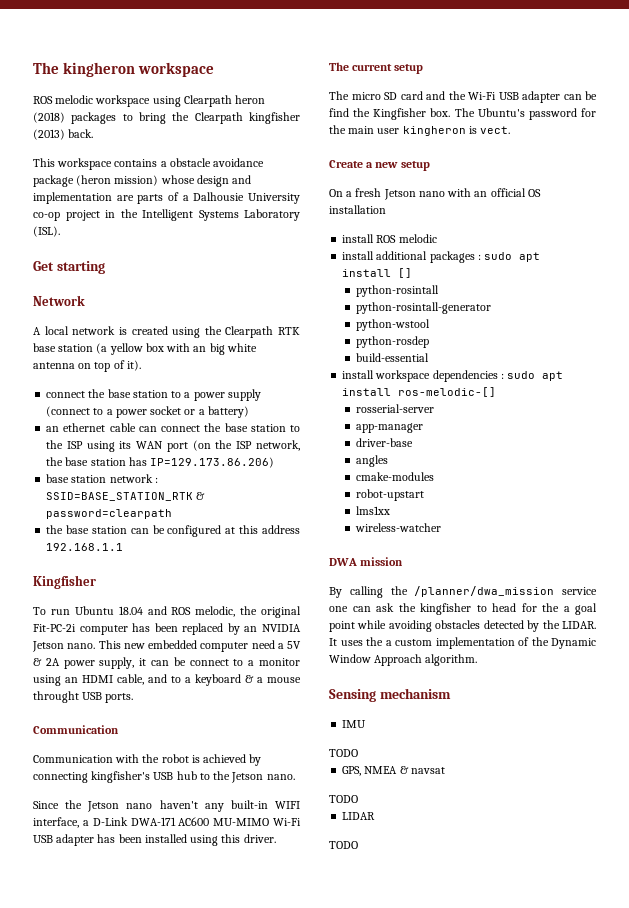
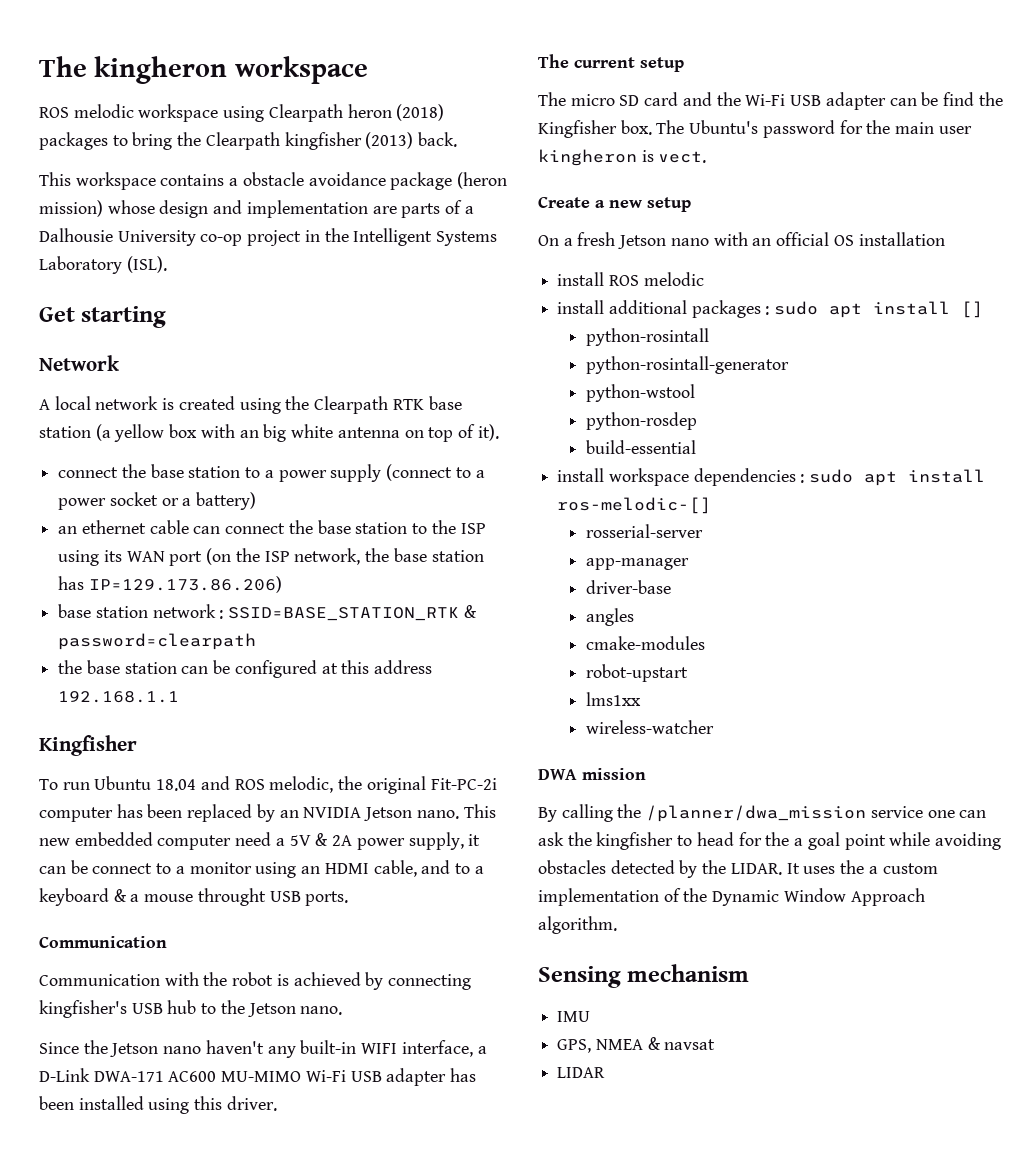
[329,749,358,757] // TODO -> (591, 1016) none
[329,795,358,803] // TODO -> (716, 1044) none
[329,841,358,849] // TODO -> (606, 1072) none

